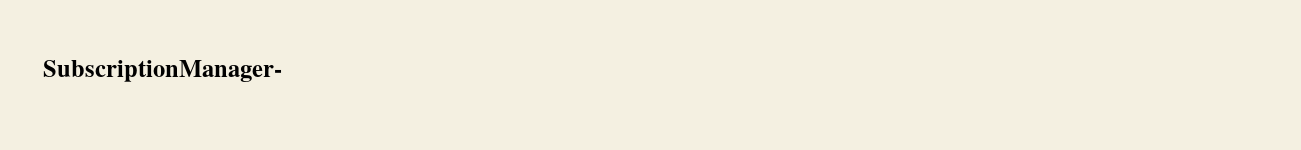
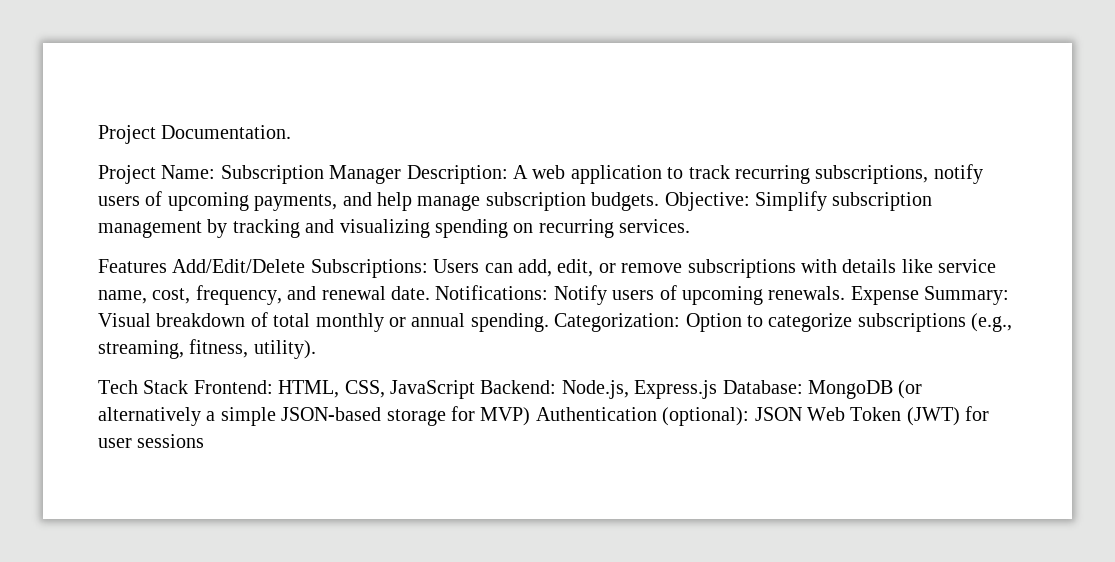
[43,60,282,82] SubscriptionManager- -> [98,125,292,144] [98,164,983,184] [98,191,933,211] [98,219,691,238] [98,259,997,278] [98,285,1010,305] [98,312,1013,332] [98,339,316,359] [98,380,923,399] [98,406,990,426] [98,434,205,448] Project Documentation. // Project Name: Subscription Manager Description: A web application to track recurring subscriptions, notify users of upcoming payments, and help manage subscription budgets. Objective: Simplify subscription management by tracking and visualizing spending on recurring services. // Features Add/Edit/Delete Subscriptions: Users can add, edit, or remove subscriptions with details like service name, cost, frequency, and renewal date. Notifications: Notify users of upcoming renewals. Expense Summary: Visual breakdown of total monthly or annual spending. Categorization: Option to categorize subscriptions (e.g., streaming, fitness, utility). // Tech Stack Frontend: HTML, CSS, JavaScript Backend: Node.js, Express.js Database: MongoDB (or alternatively a simple JSON-based storage for MVP) Authentication (optional): JSON Web Token (JWT) for user sessions

